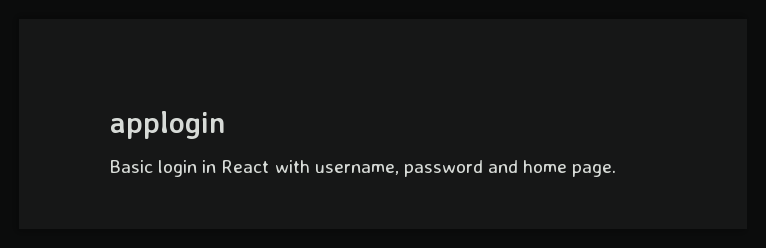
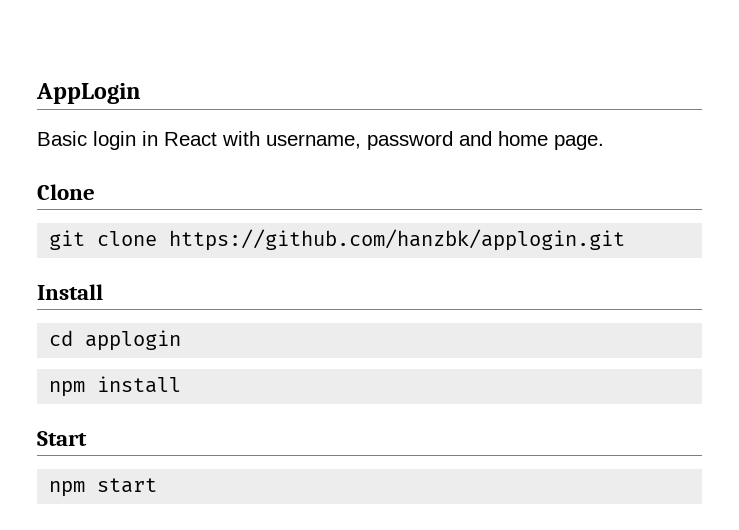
[110,111,225,139] applogin -> [36,83,141,104] AppLogin
(617, 170) none -> [37,184,95,200] [49,229,626,251] [37,284,103,300] [49,330,182,351] [49,376,182,397] [37,431,87,446] [49,478,158,497] // Clone // git clone https://github.com/hanzbk/applogin.git // Install // cd applogin // npm install // Start // npm start

